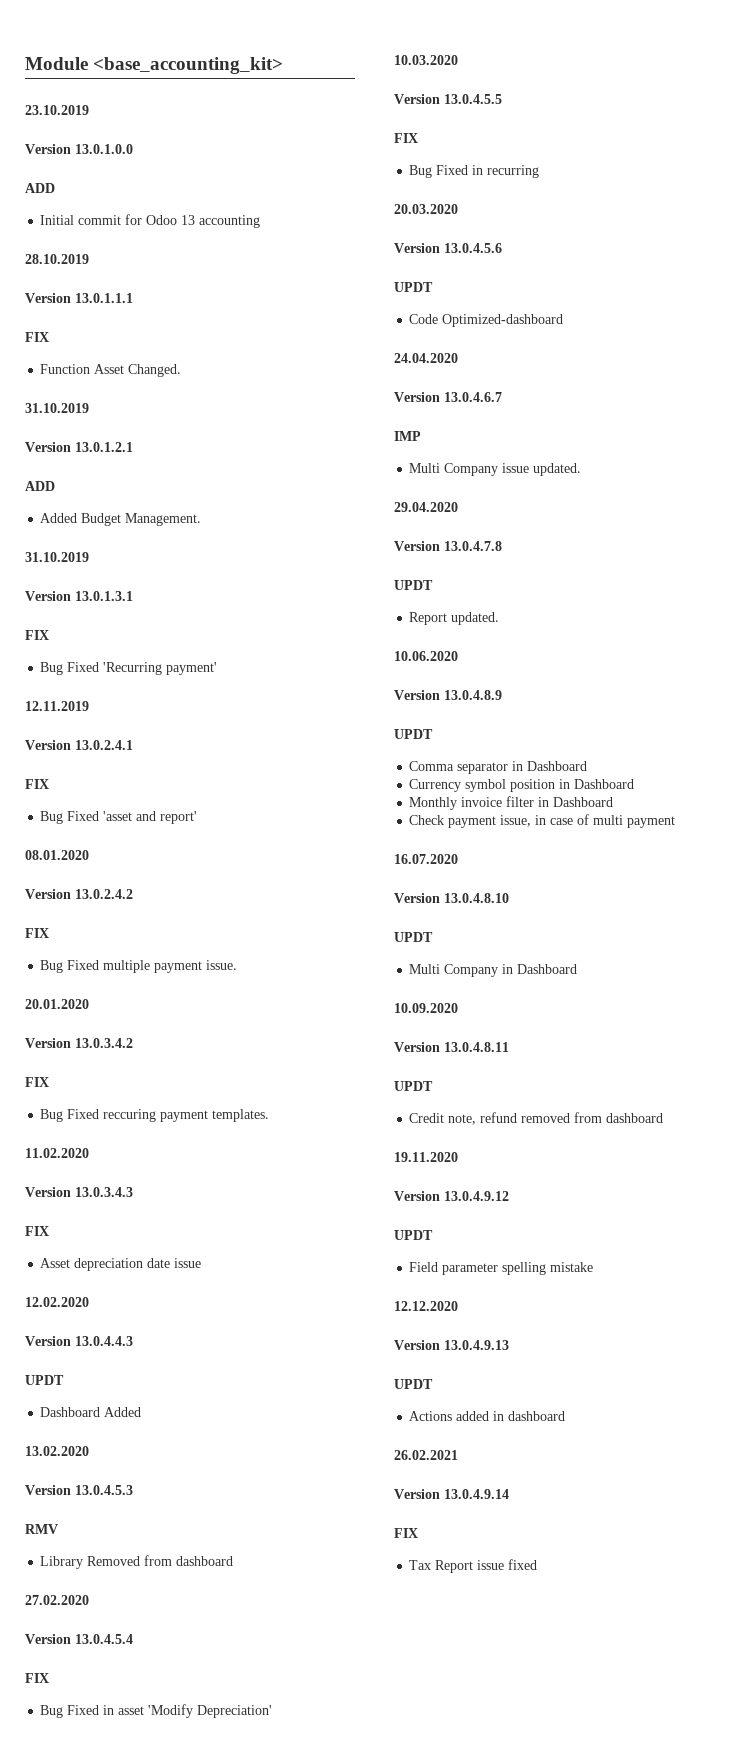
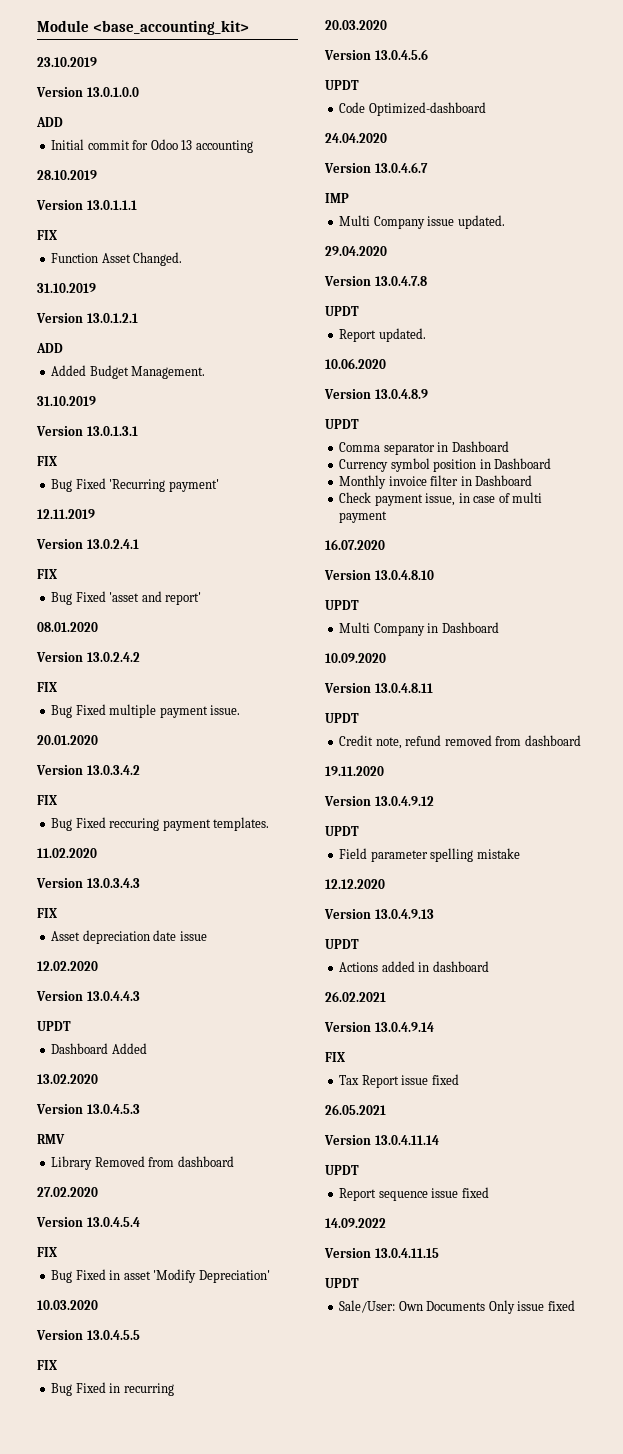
(538, 1564) none -> [325,1104,386,1115] [324,1135,439,1145] [325,1165,359,1175] [339,1187,489,1201] [325,1218,386,1228] [324,1248,439,1258] [325,1278,359,1288] [339,1300,575,1314] // 26.05.2021 // Version 13.0.4.11.14 // UPDT // Report sequence issue fixed // 14.09.2022 // Version 13.0.4.11.15 // UPDT // Sale/User: Own Documents Only issue fixed

